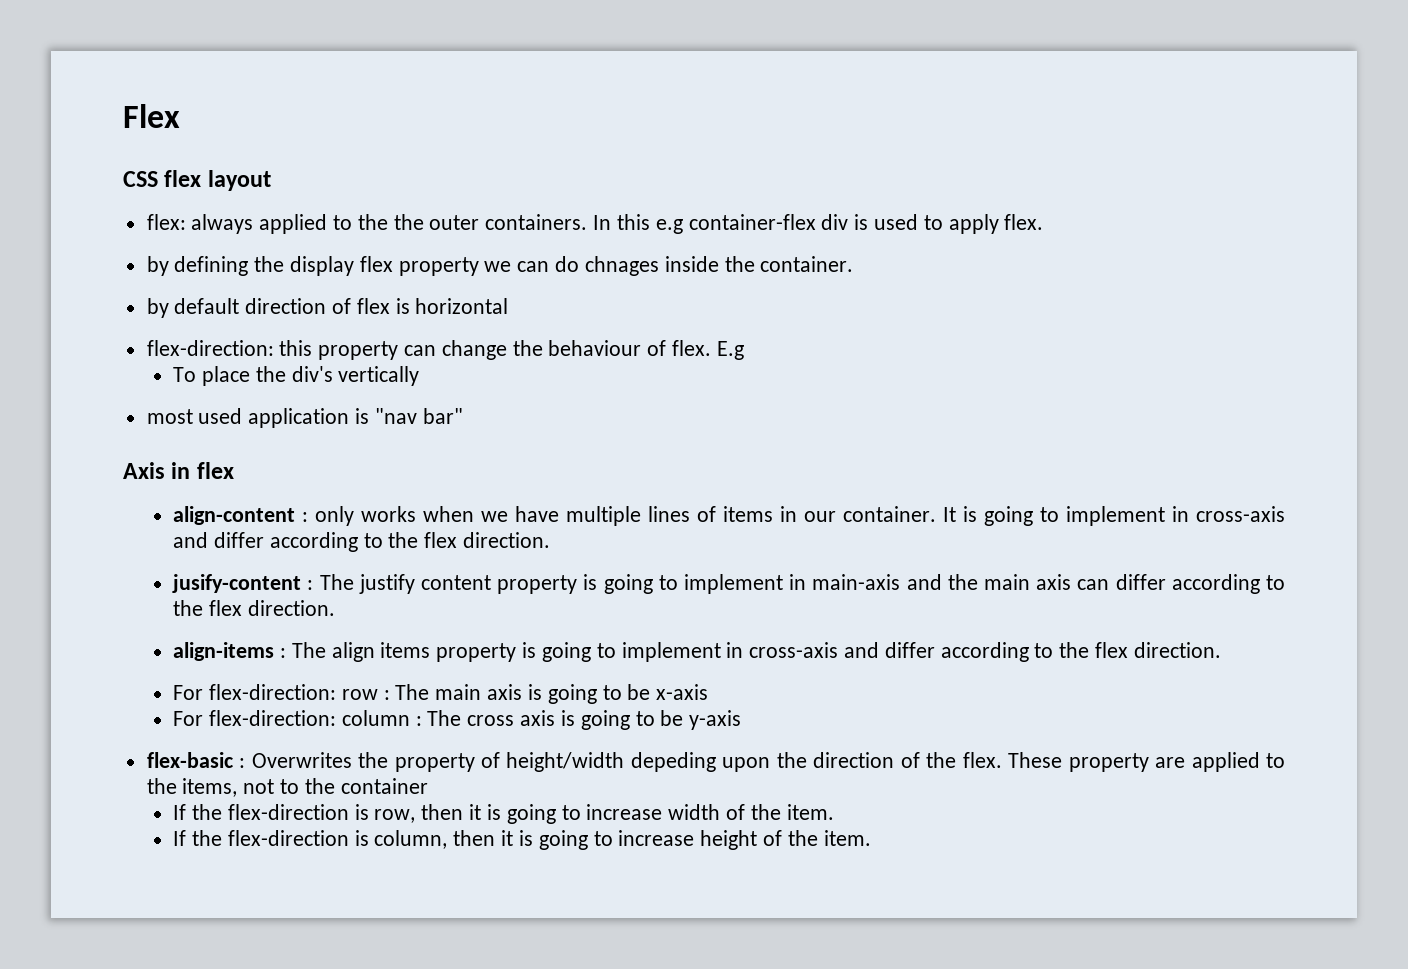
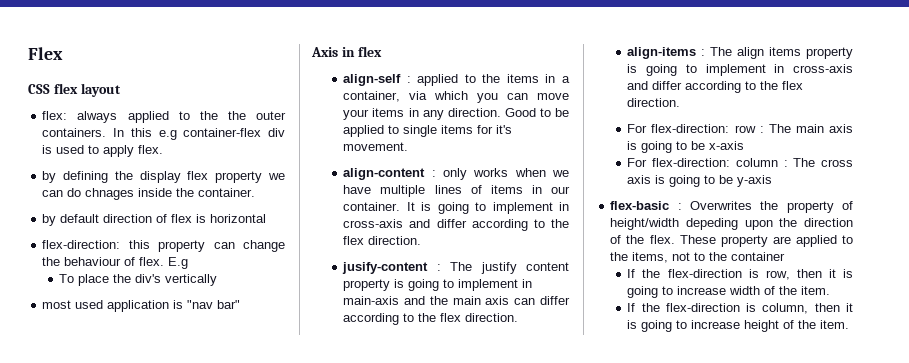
(234, 470) none -> [343,74,570,86] [343,91,569,103] [343,108,569,120] [343,125,513,137] [343,142,409,151] // align-self : applied to the items in a container, via which you can move your items in any direction. Good to be applied to single items for it's movement.

